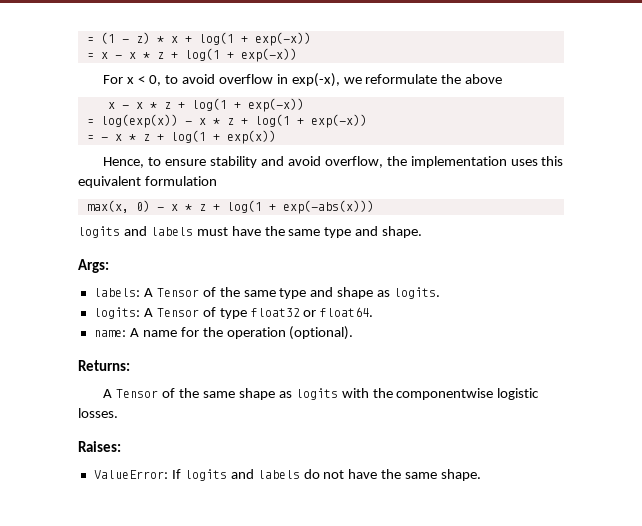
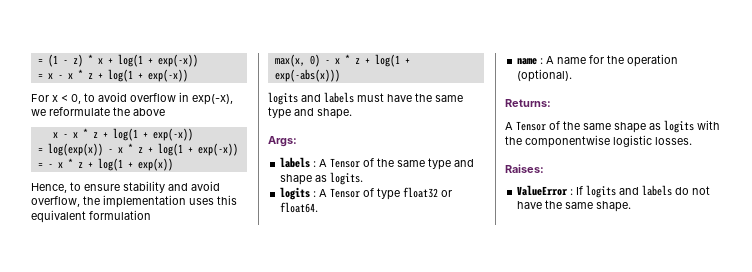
[93,288,140,297] labels: -> [280,157,317,168] labels :
[93,307,140,319] logits: -> [280,187,317,200] logits :
[93,330,126,337] name: -> [517,58,544,65] name :
[93,470,168,479] ValueError: -> [517,185,574,196] ValueError :

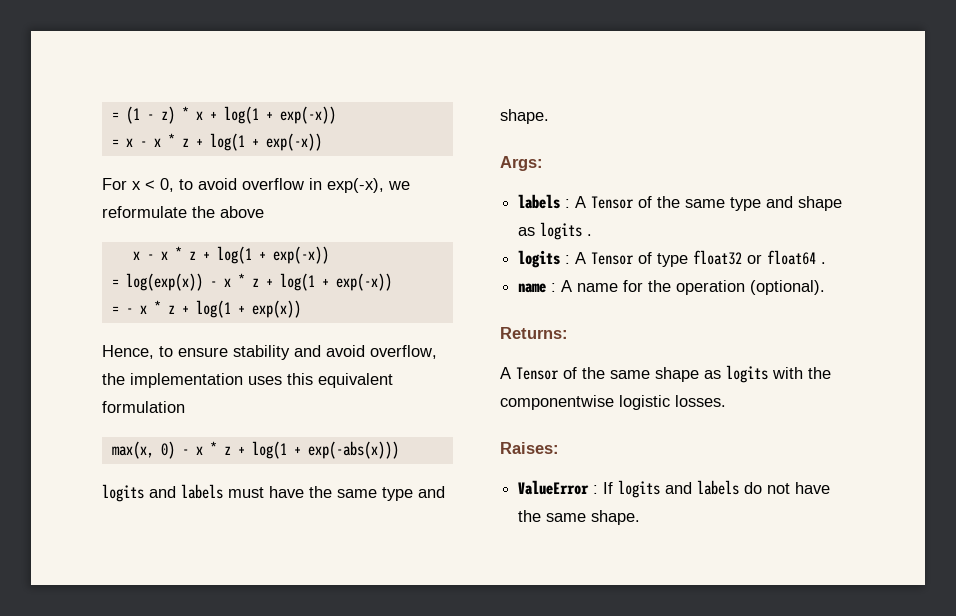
[330,172,364,185] logits. -> [540,222,593,240] logits .
[280,202,319,213] float64. -> [767,250,827,265] float64 .

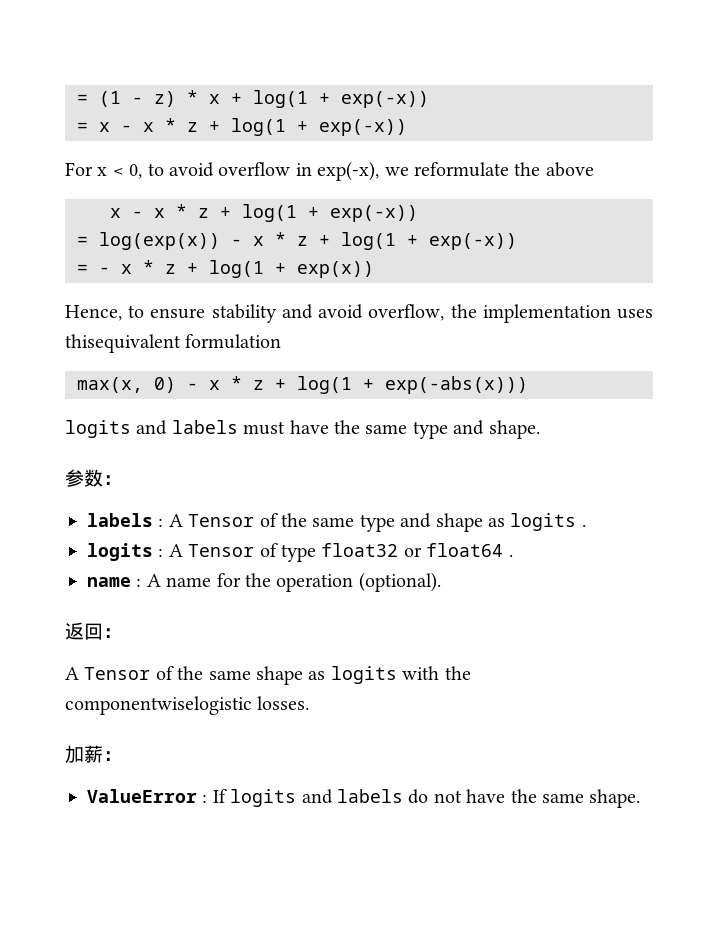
[287,373,393,388] this equivalent -> [65,334,181,353] thisequivalent
[500,156,543,171] Args: -> [65,469,122,487] 参数：
[500,327,568,339] Returns: -> [65,622,122,640] 返回：
[500,395,670,410] componentwise logistic -> [65,696,252,715] componentwiselogistic
[500,442,559,454] Raises: -> [65,745,122,763] 加薪：

